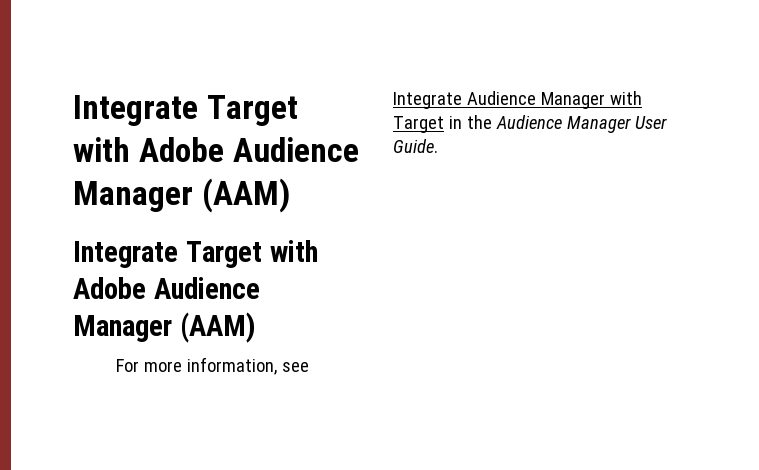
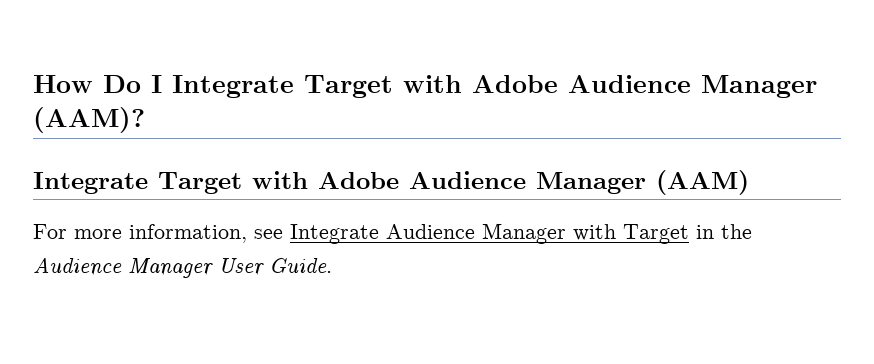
[73,95,299,126] [73,137,360,162] [73,178,291,213] Integrate Target with Adobe Audience Manager (AAM) -> [33,75,817,98] [33,107,145,133] How Do I Integrate Target with Adobe Audience Manager (AAM)?

